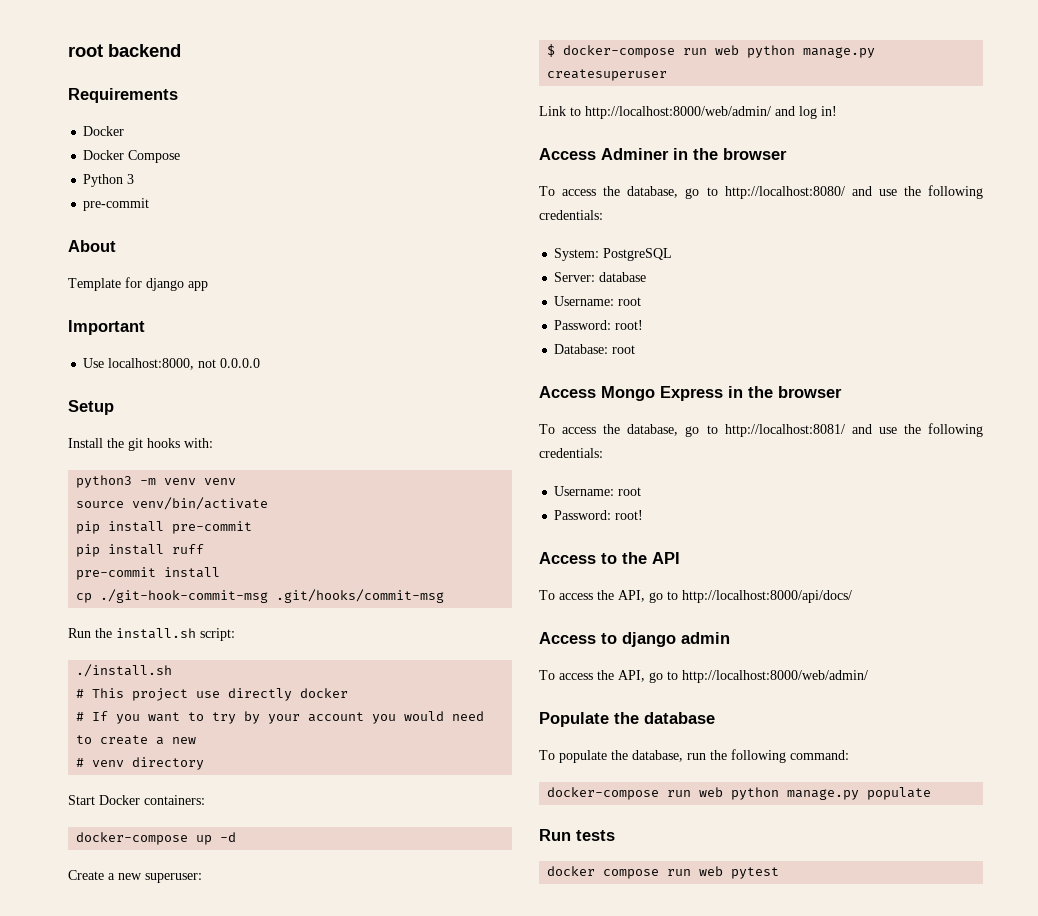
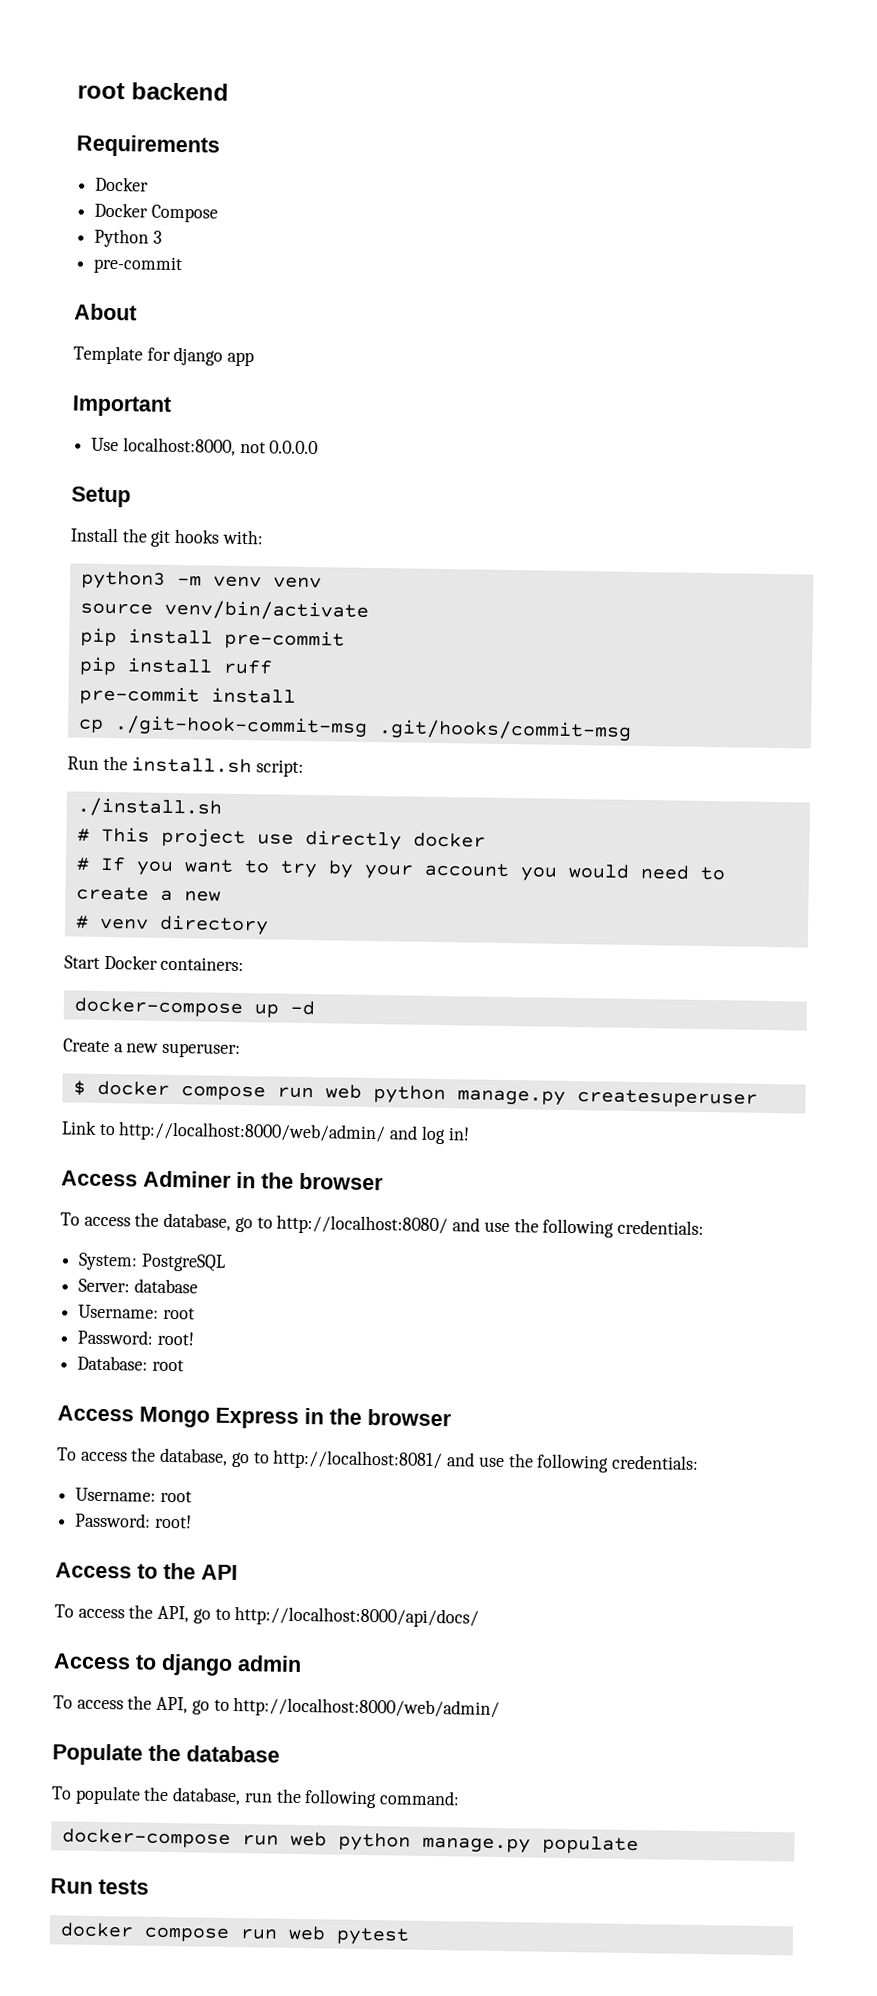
[563,45,676,58] docker-compose -> [96,1080,266,1101] docker compose

